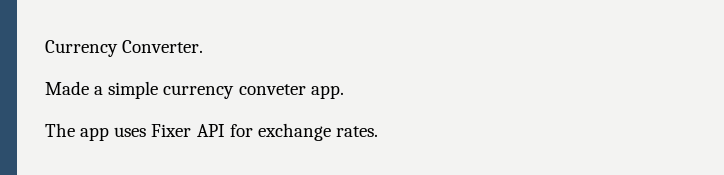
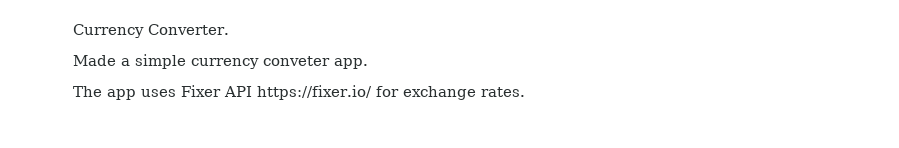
(225, 130) none -> [257,85,372,100] https://fixer.io/

